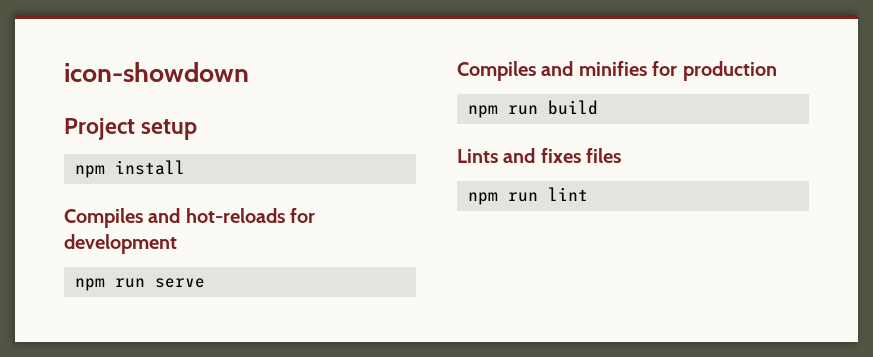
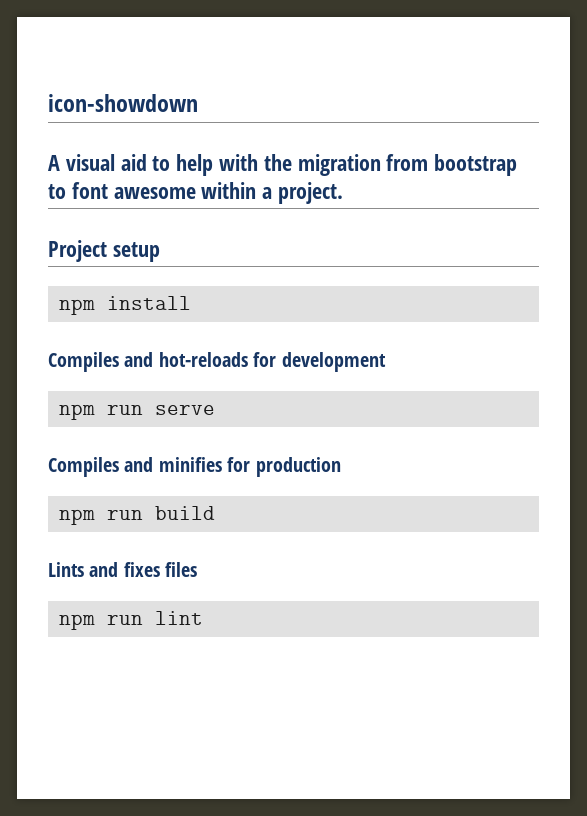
(249, 72) none -> [48,154,518,176] [48,182,344,204] // A visual aid to help with the migration from bootstrap to font awesome within a project.

